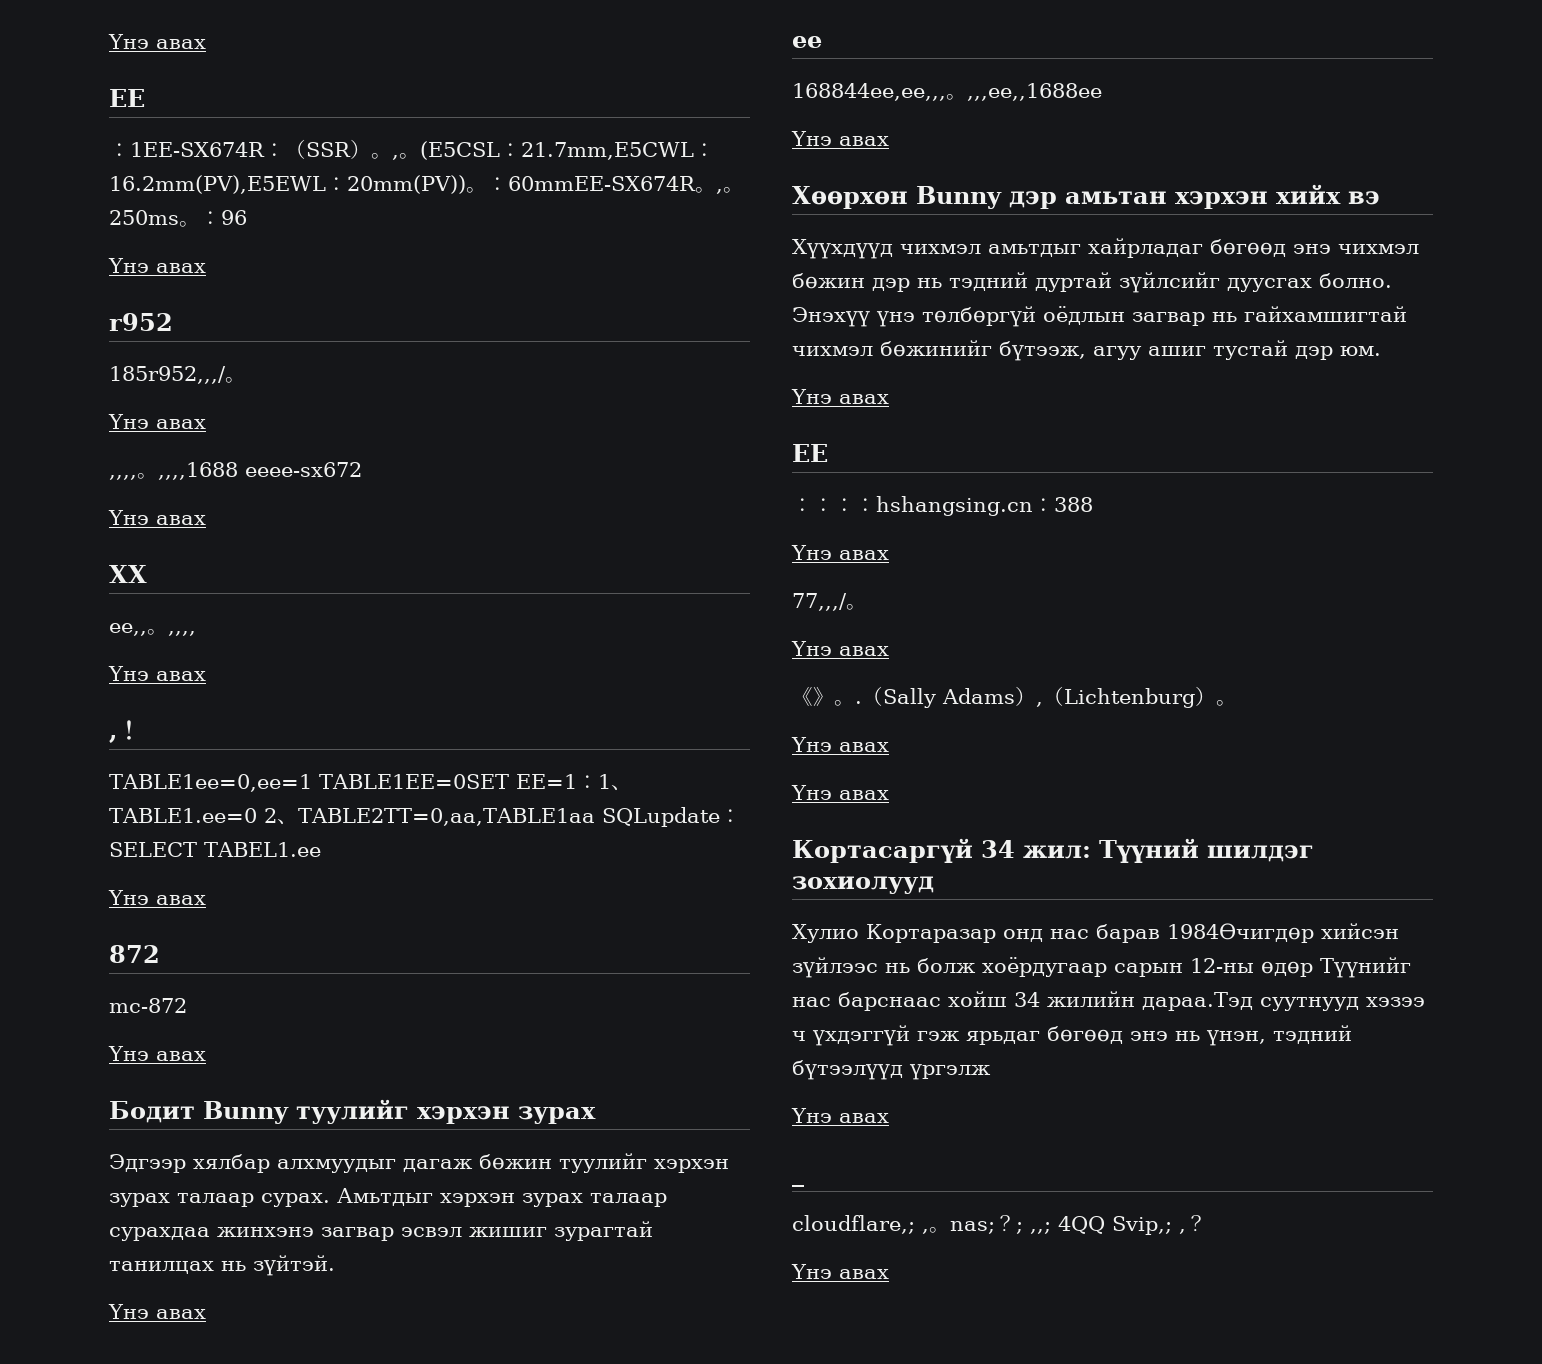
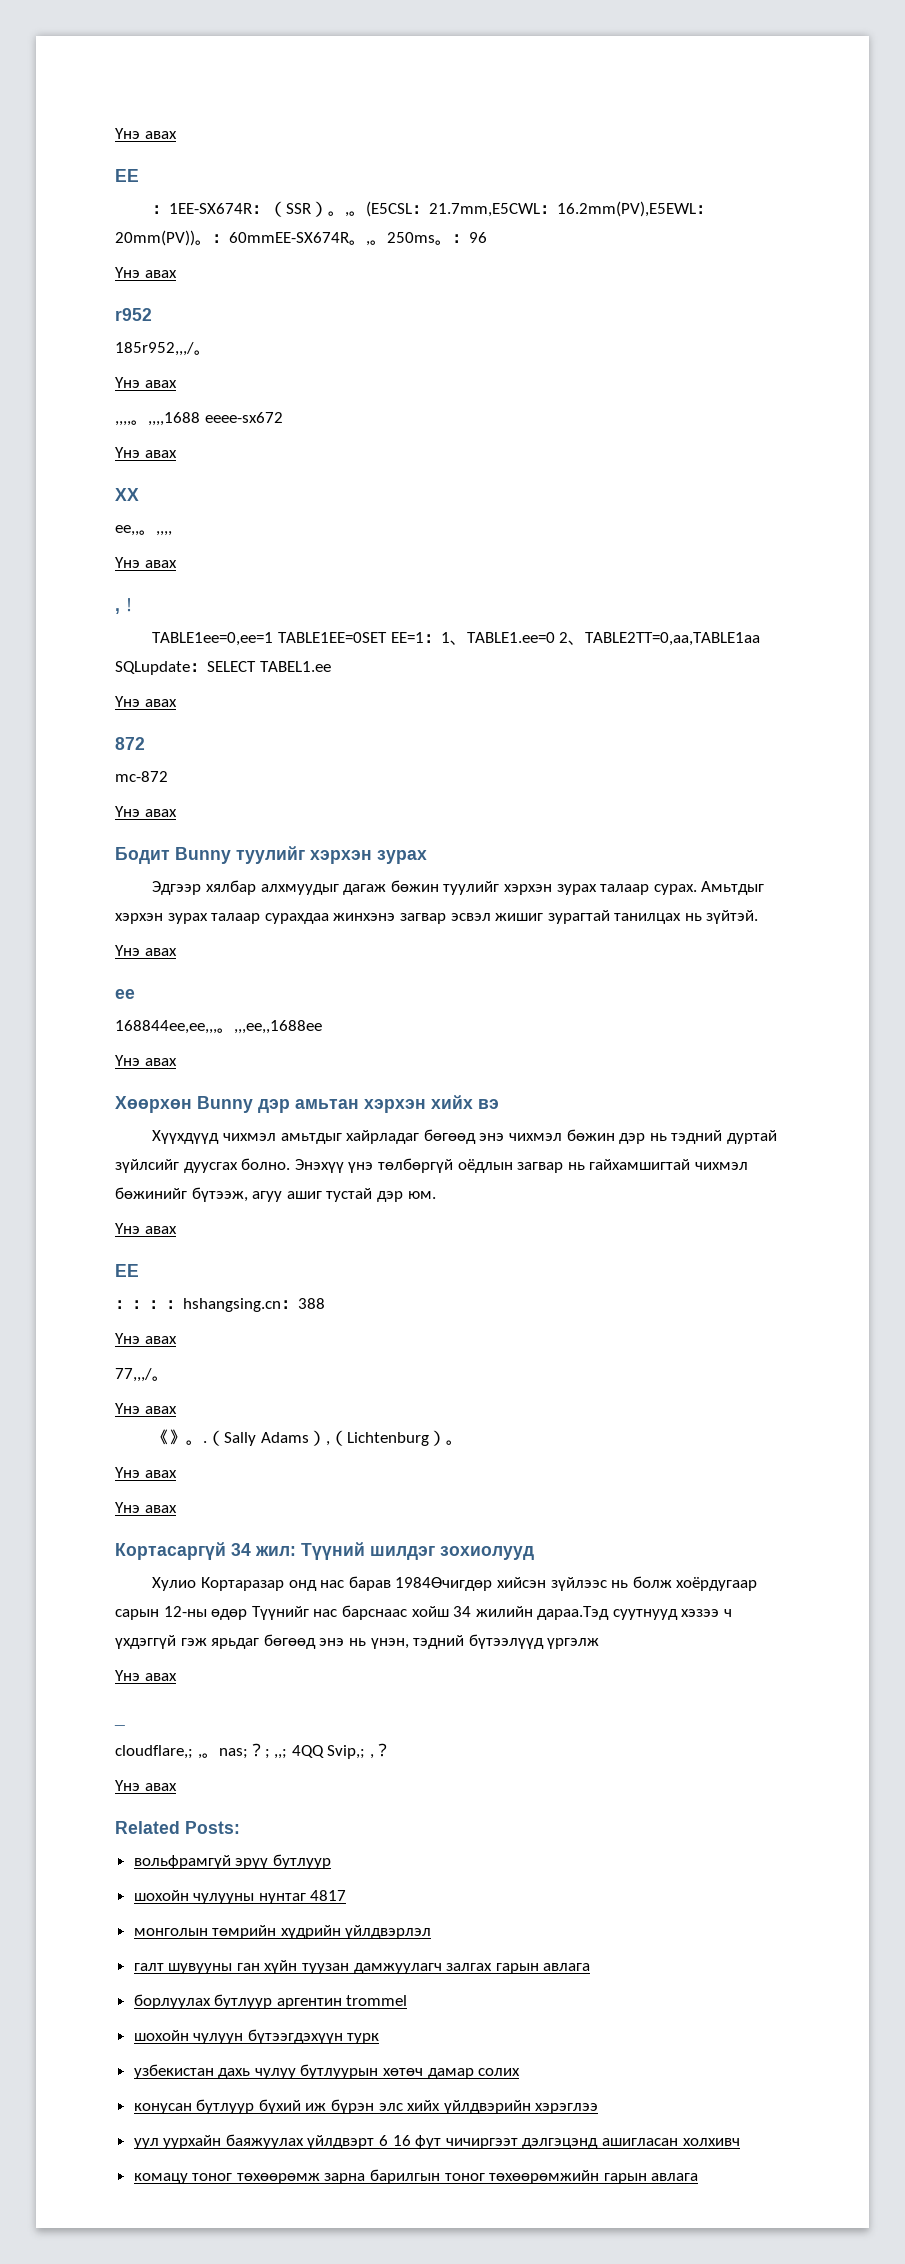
(889, 1274) none -> [115,1821,240,1834] [133,1854,331,1869] [133,1890,347,1904] [133,1925,432,1939] [133,1960,591,1974] [133,1994,408,2009] [133,2029,380,2044] [133,2064,521,2079] [133,2099,599,2114] [133,2134,740,2149] [133,2169,699,2184] // Related Posts: // вольфрамгүй эрүү бутлуур // шохойн чулууны нунтаг 4817 // монголын төмрийн хүдрийн үйлдвэрлэл // галт шувууны ган хүйн туузан дамжуулагч залгах гарын авлага // борлуулах бутлуур аргентин trommel // шохойн чулуун бүтээгдэхүүн турк // узбекистан дахь чулуу бутлуурын хөтөч дамар солих // конусан бутлуур бүхий иж бүрэн элс хийх үйлдвэрийн хэрэглээ // уул уурхайн баяжуулах үйлдвэрт 6 16 фут чичиргээт дэлгэцэнд ашигласан холхивч // комацу тоног төхөөрөмж зарна барилгын тоног төхөөрөмжийн гарын авлага

